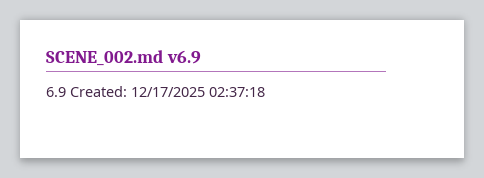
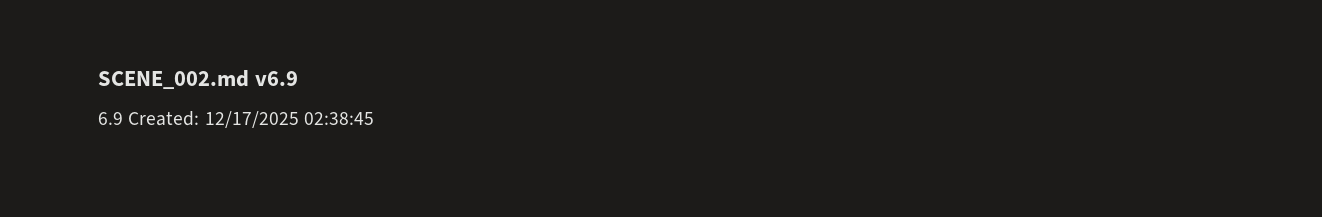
[209,87,265,97] 02:37:18 -> [303,112,374,125] 02:38:45

